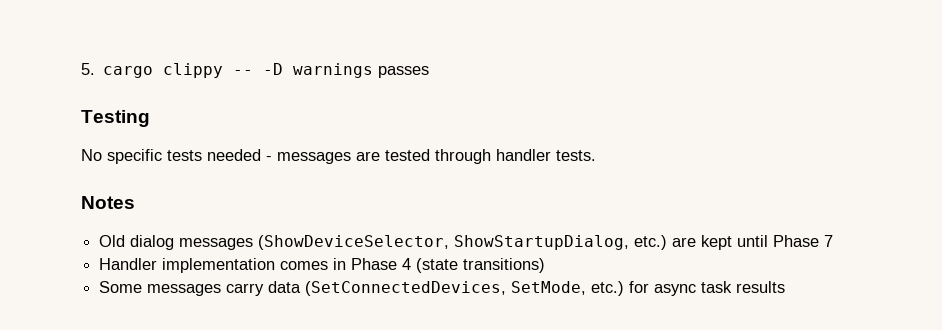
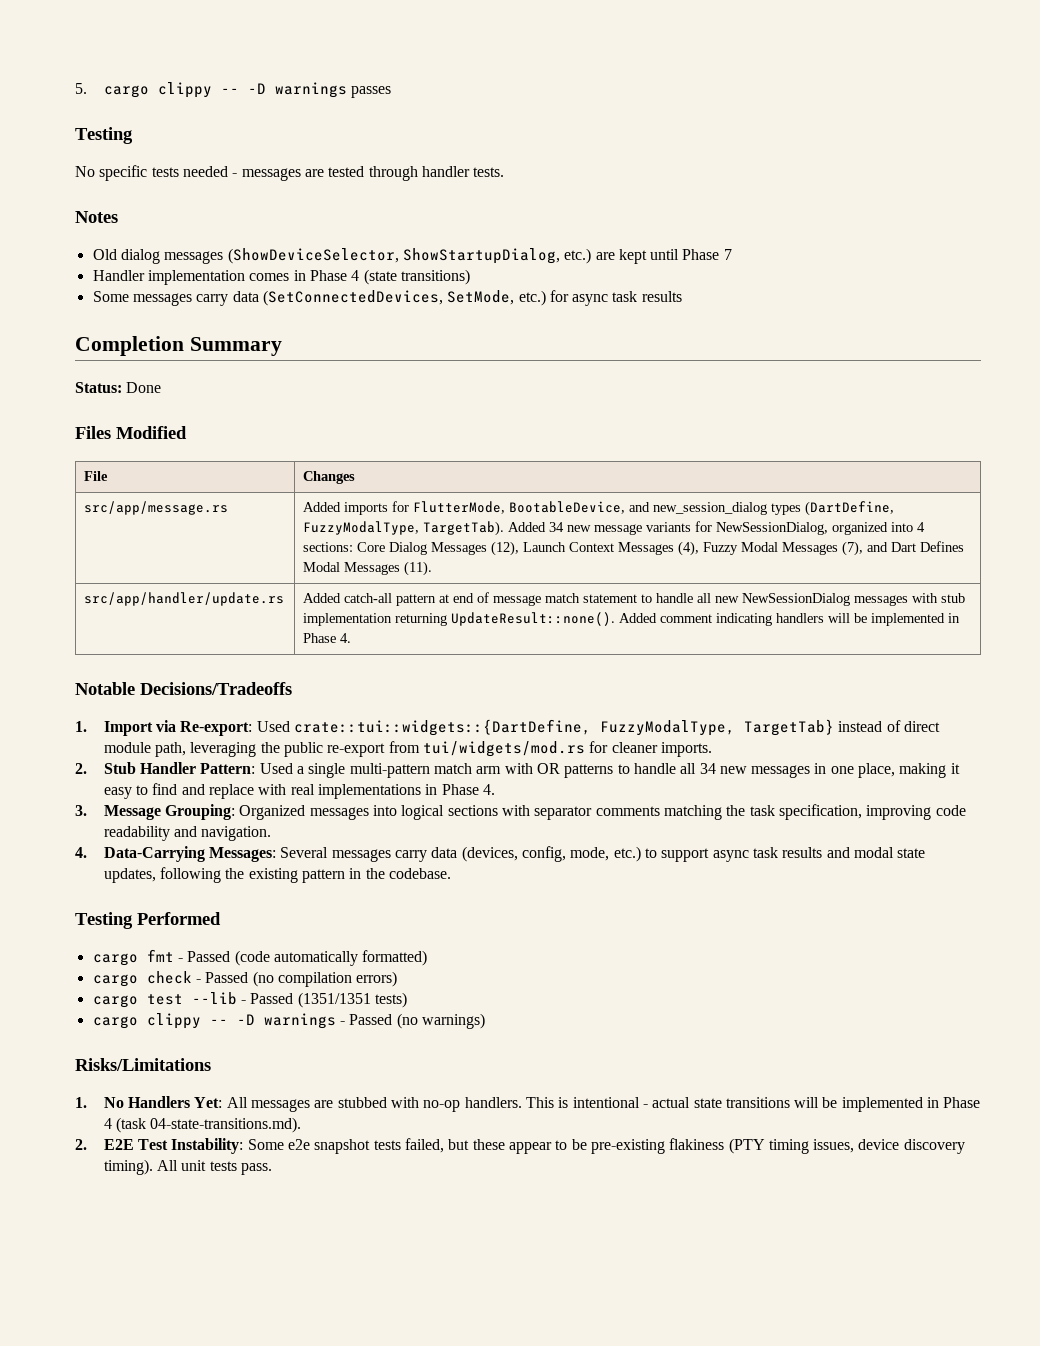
(786, 287) none -> [75,336,282,356] [75,382,162,393] [75,426,187,439] [84,471,109,481] [303,471,356,484] [84,501,229,515] [303,501,895,516] [303,521,926,536] [303,541,965,556] [303,561,433,576] [84,592,285,606] [303,592,966,606] [303,612,961,626] [303,633,352,643] [75,682,292,695] [75,719,940,736] [103,741,712,757] [75,762,960,778] [103,783,495,799] [75,804,966,820] [103,826,272,841] [75,846,926,862] [103,867,451,883] [75,912,221,929] [92,949,428,966] [92,971,398,987] [92,992,407,1008] [92,1013,485,1029] [75,1058,211,1071] [75,1096,981,1112] [103,1117,302,1133] [75,1138,965,1154] [103,1159,273,1175] // Completion Summary // Status: Done // Files Modified // File | Changes // src/app/message.rs | Added imports for FlutterMode, BootableDevice, and new_session_dialog types (DartDefine, FuzzyModalType, TargetTab). Added 34 new message variants for NewSessionDialog, organized into 4 sections: Core Dialog Messages (12), Launch Context Messages (4), Fuzzy Modal Messages (7), and Dart Defines Modal Messages (11). // src/app/handler/update.rs | Added catch-all pattern at end of message match statement to handle all new NewSessionDialog messages with stub implementation returning UpdateResult::none(). Added comment indicating handlers will be implemented in Phase 4. // Notable Decisions/Tradeoffs // 1. Import via Re-export: Used crate::tui::widgets::{DartDefine, FuzzyModalType, TargetTab} instead of direct module path, leveraging the public re-export from tui/widgets/mod.rs for cleaner imports. // 2. Stub Handler Pattern: Used a single multi-pattern match arm with OR patterns to handle all 34 new messages in one place, making it easy to find and replace with real implementations in Phase 4. // 3. Message Grouping: Organized messages into logical sections with separator comments matching the task specification, improving code readability and navigation. // 4. Data-Carrying Messages: Several messages carry data (devices, config, mode, etc.) to support async task results and modal state updates, following the existing pattern in the codebase. // Testing Performed // cargo fmt - Passed (code automatically formatted) // cargo check - Passed (no compilation errors) // cargo test --lib - Passed (1351/1351 tests) // cargo clippy -- -D warnings - Passed (no warnings) // Risks/Limitations // 1. No Handlers Yet: All messages are stubbed with no-op handlers. This is intentional - actual state transitions will be implemented in Phase 4 (task 04-state-transitions.md). // 2. E2E Test Instability: Some e2e snapshot tests failed, but these appear to be pre-existing flakiness (PTY timing issues, device discovery timing). All unit tests pass.

